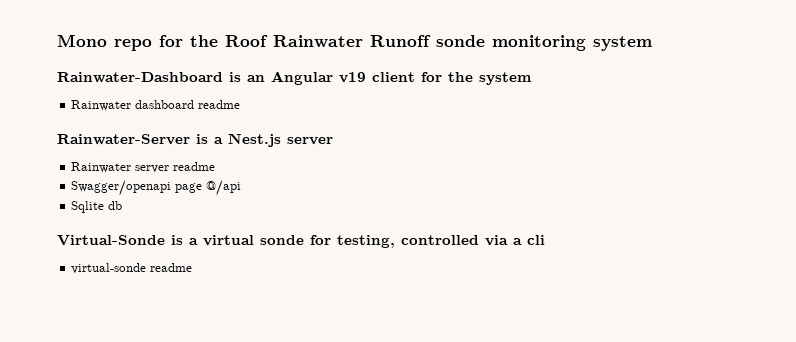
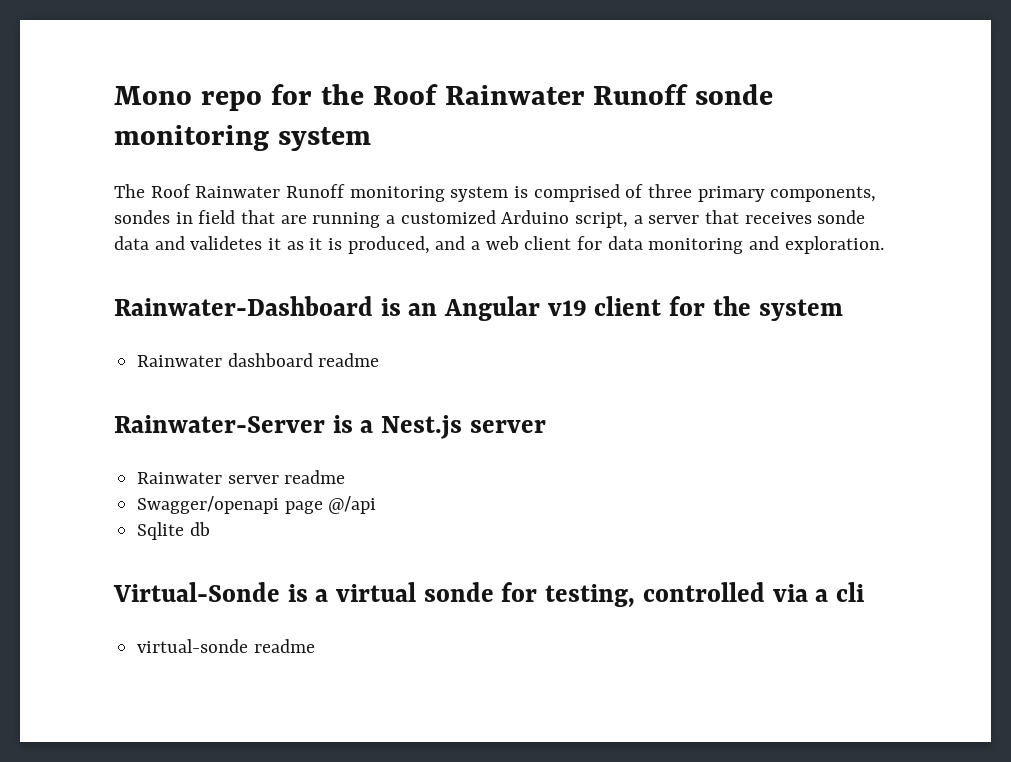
(652, 43) none -> [114,184,877,202] [114,210,866,228] [114,236,884,254] // The Roof Rainwater Runoff monitoring system is comprised of three primary components, sondes in field that are running a customized Arduino script, a server that receives sonde data and validetes it as it is produced, and a web client for data monitoring and exploration.

